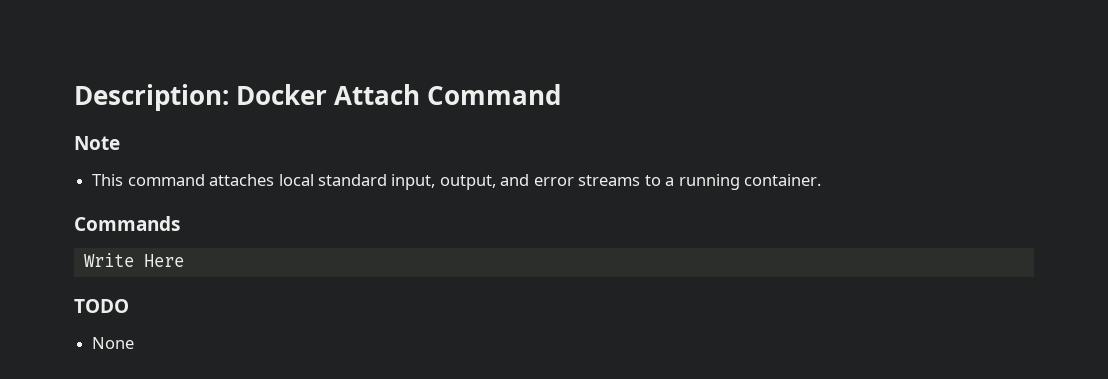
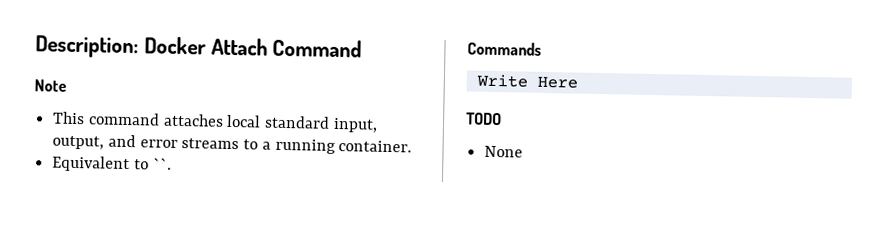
(822, 180) none -> [52,155,172,173] // Equivalent to ``.

